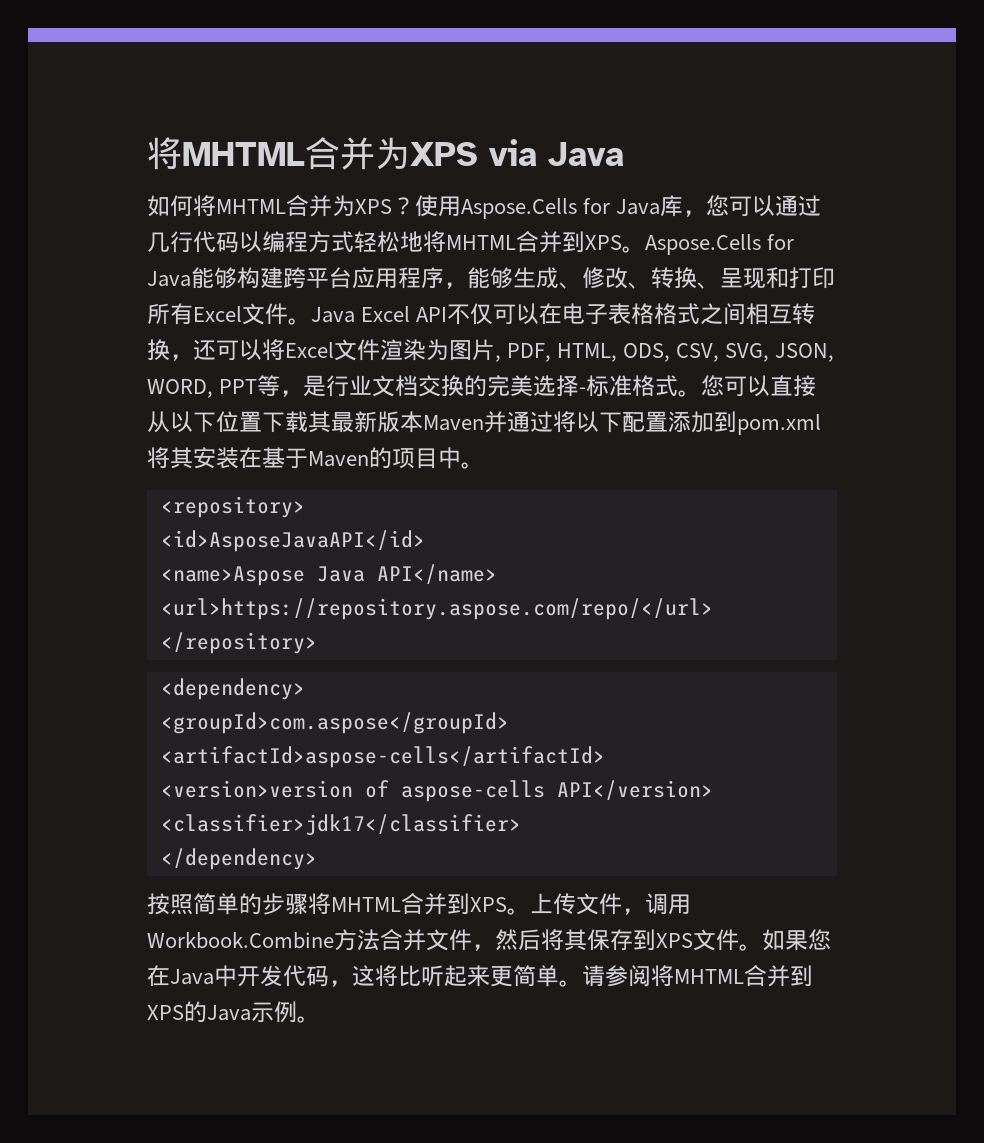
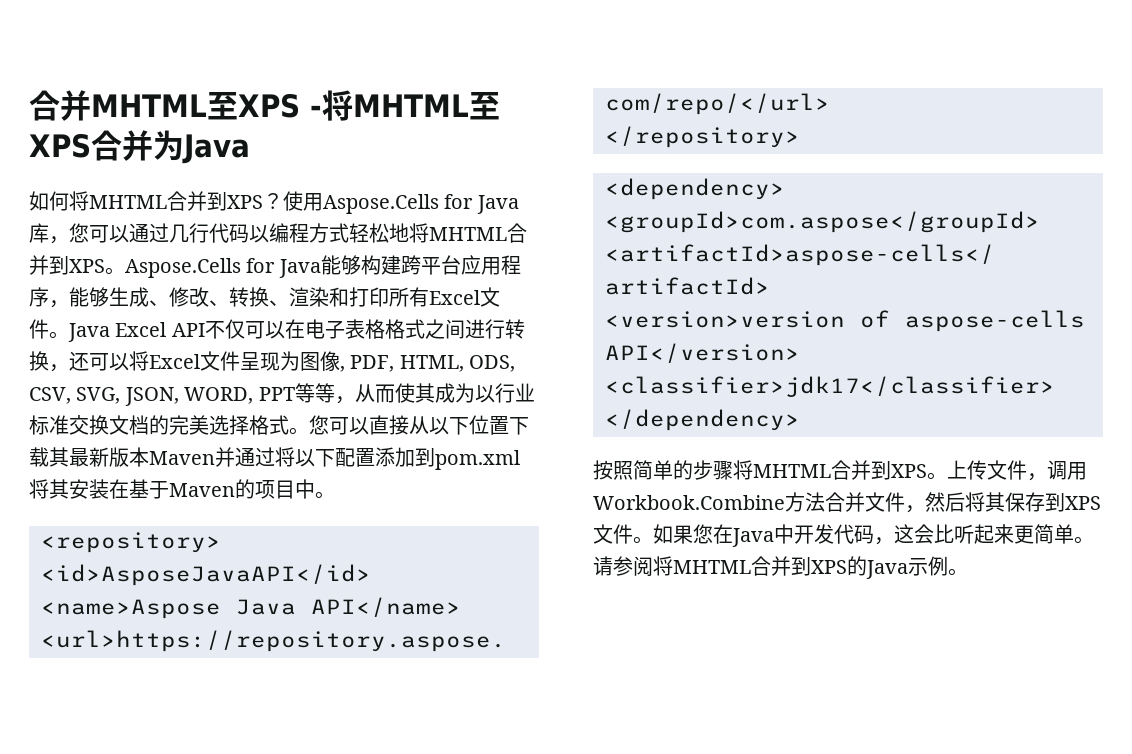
[147,137,537,170] 将MHTML合并为XPS via -> [29,90,500,121] [29,130,184,161] 合并MHTML至XPS -将MHTML至XPS合并为
[332,195,355,217] 为 -> [207,192,227,211] 到
[720,268,766,289] 呈现 -> [289,287,329,307] 渲染
[746,303,793,325] 相互 -> [464,319,505,339] 进行
[380,339,495,361] 渲染为图片 -> [240,351,340,371] 呈现为图像
[280,375,465,397] ，是行业文档交换 -> [314,383,535,404] [29,415,149,435] 等，从而使其成为以行业标准交换文档
[579,375,633,397] -标准 -> (249, 425) none
[375,965,398,987] 将 -> [914,524,934,544] 会

